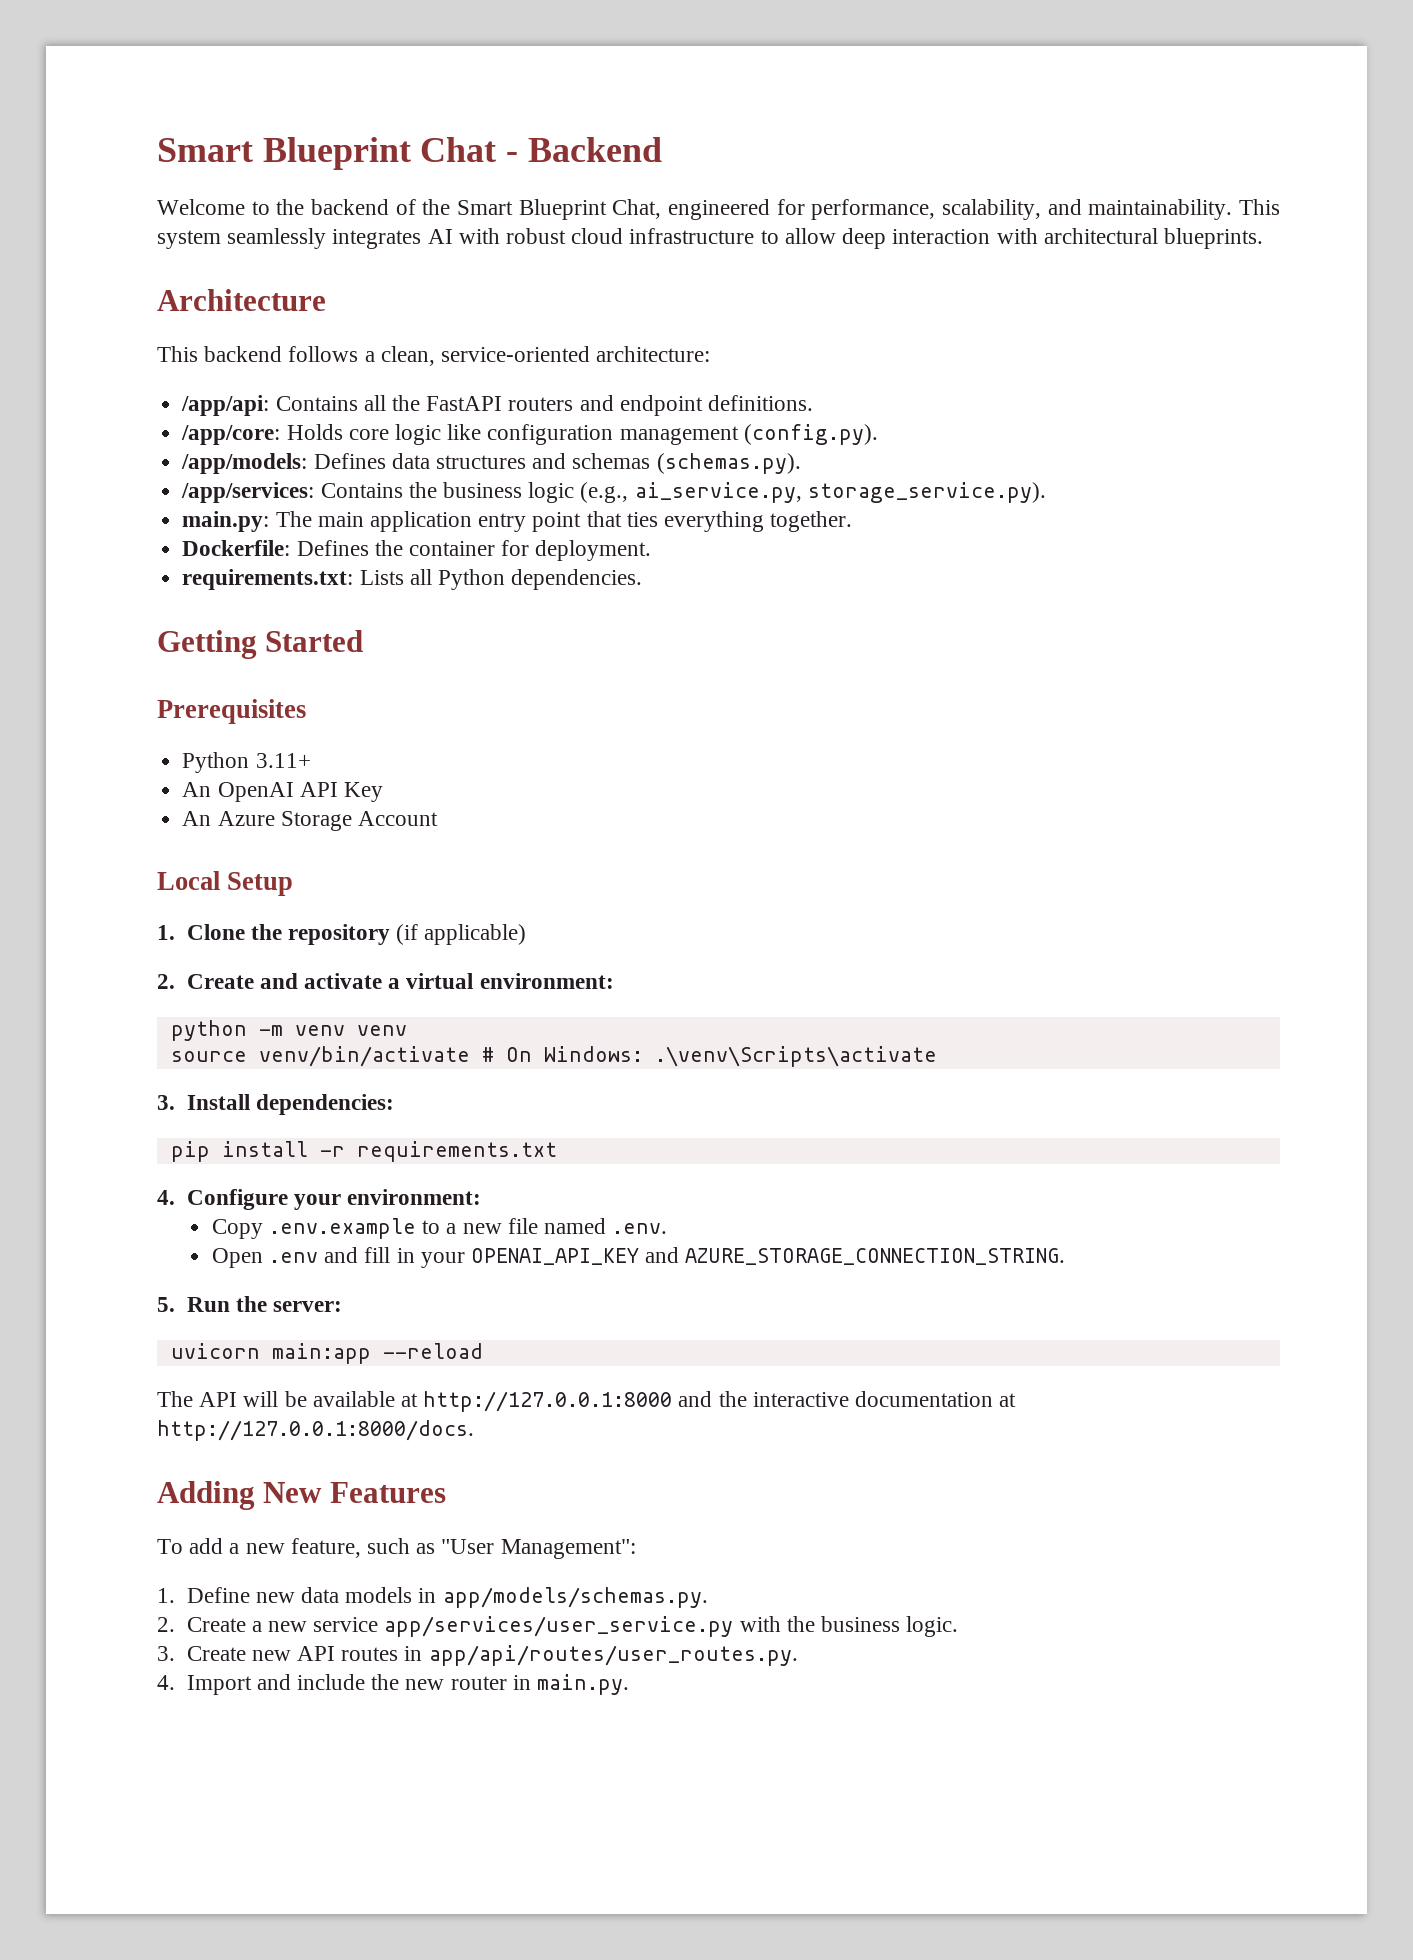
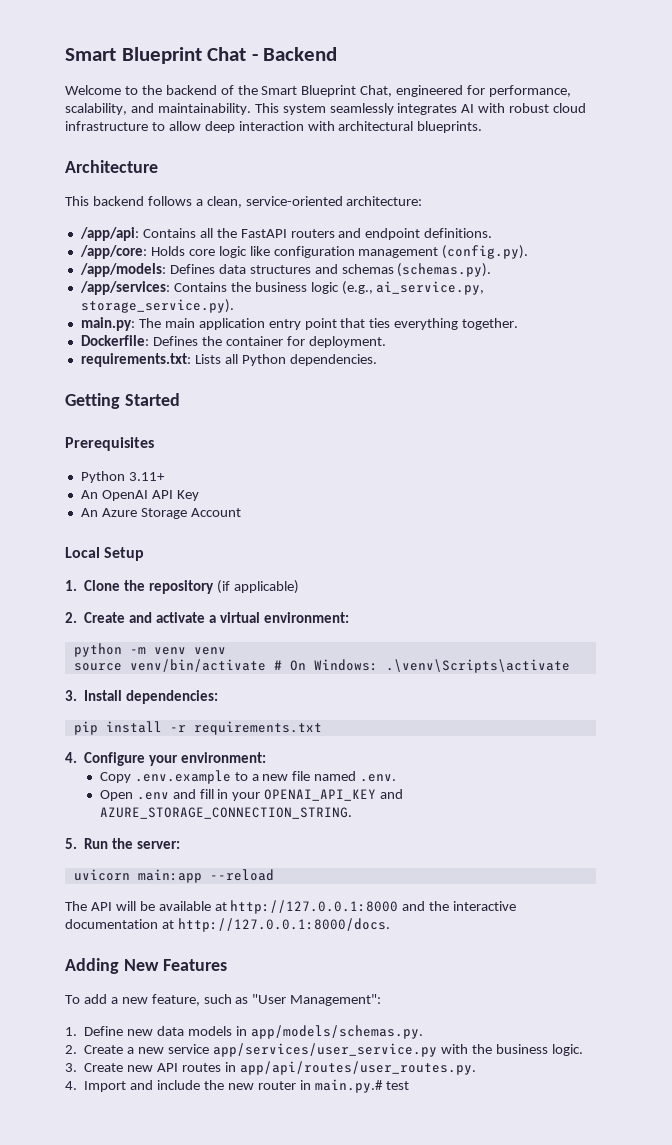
[536,1674,629,1695] main.py. -> [314,1079,409,1093] main.py.# test

